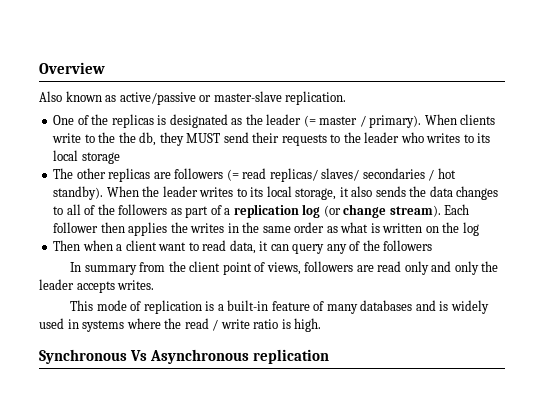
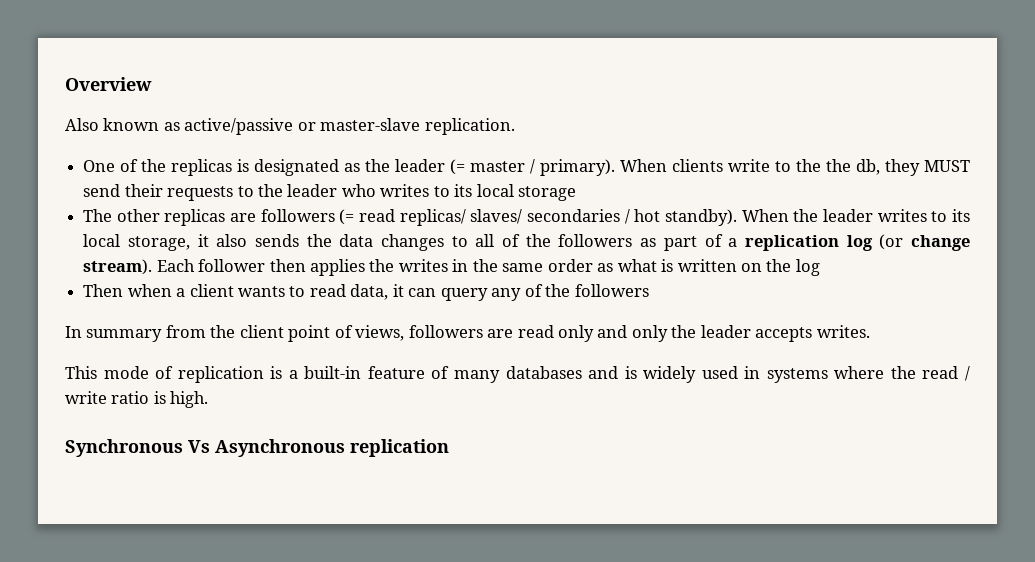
[158,242,187,251] want -> [237,286,285,297] wants

